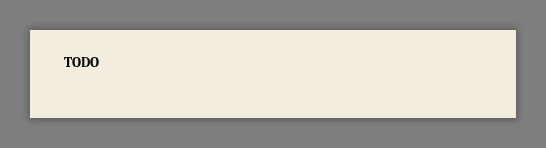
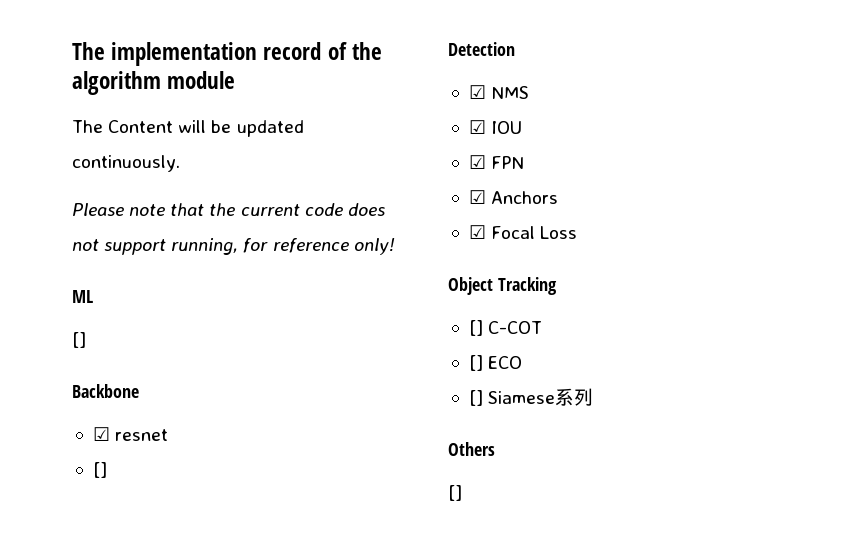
[64,57,99,67] TODO -> [72,42,382,66] [72,71,236,95] [72,120,304,137] [72,155,180,172] [72,203,385,216] [72,238,395,255] [72,290,93,303] [72,332,86,348] [72,384,139,398] [92,427,169,441] [92,462,107,478] [448,42,515,56] [468,85,530,99] [468,120,523,134] [468,155,525,169] [468,190,559,204] [468,225,578,239] [448,277,557,295] [468,320,543,336] [468,355,523,371] [468,388,594,406] [448,442,495,456] [448,485,462,501] The implementation record of the algorithm module // The Content will be updated continuously. // Please note that the current code does not support running, for reference only! // ML // [] // Backbone // ☑ resnet // [] // Detection // ☑ NMS // ☑ IOU // ☑ FPN // ☑ Anchors // ☑ Focal Loss // Object Tracking // [] C-COT // [] ECO // [] Siamese系列 // Others // []

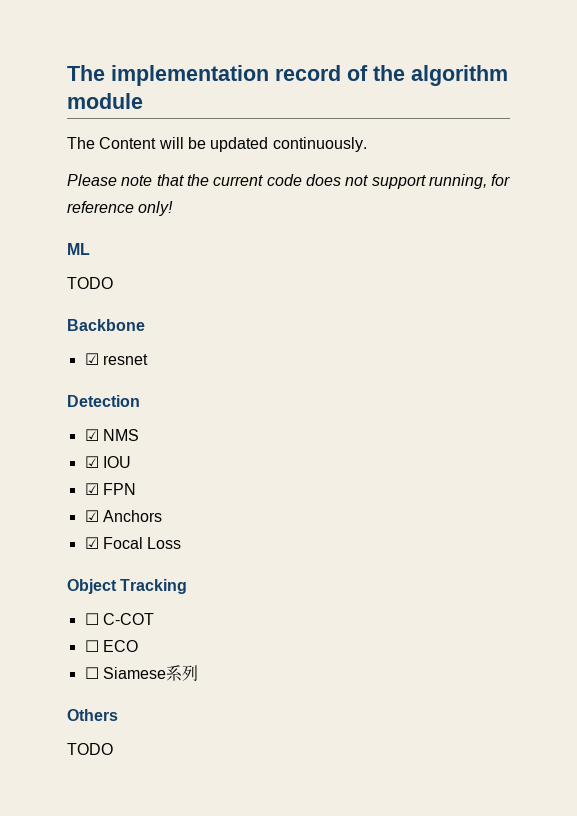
[72,332,86,348] [] -> [67,277,113,289] TODO
[92,462,107,478] // [] -> (148, 359) none
[468,320,483,336] [] -> [84,613,99,625] ☐
[468,355,483,371] [] -> [84,640,99,652] ☐
[468,390,483,406] [] -> [84,667,99,679] ☐
[448,485,462,501] [] -> [67,743,113,755] TODO

